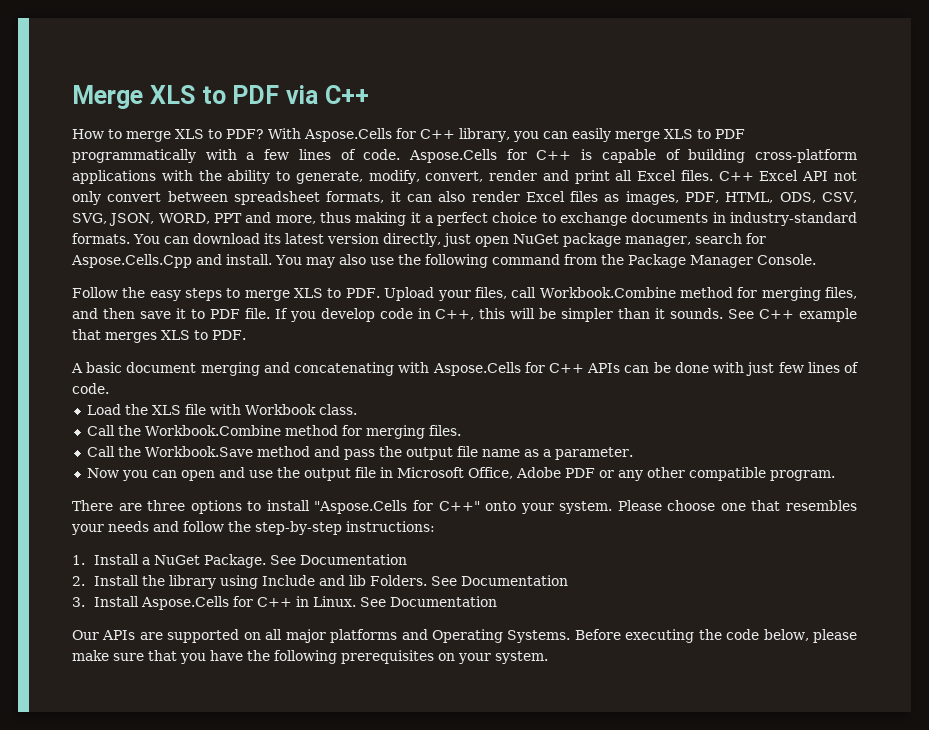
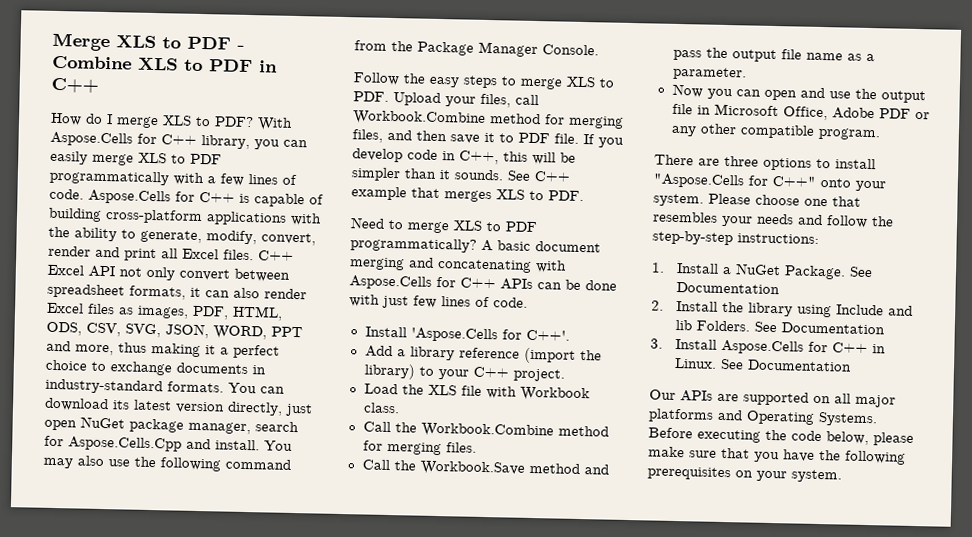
[286,85,318,104] via -> [237,45,245,50] [52,55,278,73] - Combine XLS to PDF in
[108,129,122,139] to -> [85,113,113,125] do I
(246, 335) none -> [350,217,537,234] [350,237,477,253] Need to merge XLS to PDF programmatically?
(109, 388) none -> [364,326,570,343] [364,345,602,364] [363,363,565,382] // Install 'Aspose.Cells for C++'. // Add a library reference (import the library) to your C++ project.

